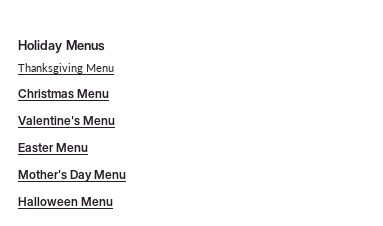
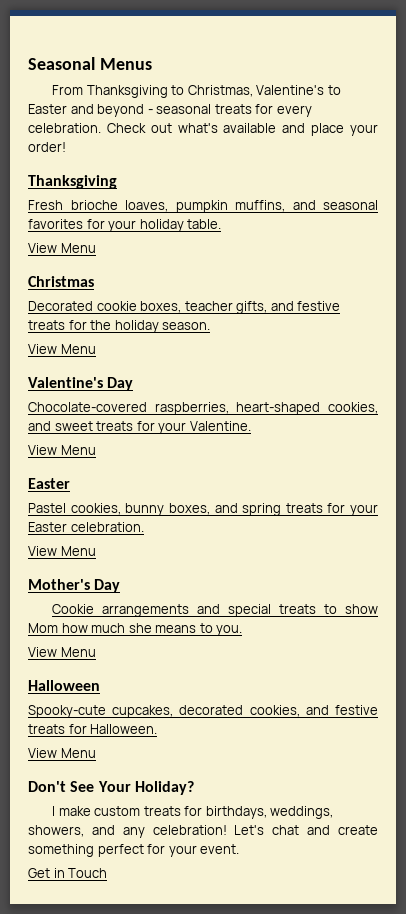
[18,40,62,53] Holiday -> [28,57,95,70] Seasonal
[18,63,114,74] [18,89,110,99] [18,116,116,126] [18,143,89,153] [18,170,127,182] [18,197,114,206] Thanksgiving Menu // Christmas Menu // Valentine's Menu // Easter Menu // Mother's Day Menu // Halloween Menu -> [51,85,341,98] [28,104,312,117] [28,123,378,136] [28,142,66,152] [28,175,117,189] [28,200,378,213] [28,219,222,232] [28,243,96,253] [28,276,94,287] [28,301,341,314] [28,320,211,333] [28,344,96,354] [28,377,134,391] [28,402,378,415] [28,421,251,434] [28,445,96,455] [28,478,70,489] [28,503,378,516] [28,522,144,532] [28,546,96,556] [28,579,121,593] [51,604,378,617] [28,623,243,636] [28,647,96,657] [28,680,100,691] [28,705,378,718] [28,724,158,734] [28,748,96,758] [28,781,194,795] [51,806,334,819] [28,825,378,838] [28,844,240,857] [28,868,108,878] From Thanksgiving to Christmas, Valentine's to Easter and beyond - seasonal treats for every celebration. Check out what's available and place your order! // Thanksgiving // Fresh brioche loaves, pumpkin muffins, and seasonal favorites for your holiday table. // View Menu // Christmas // Decorated cookie boxes, teacher gifts, and festive treats for the holiday season. // View Menu // Valentine's Day // Chocolate-covered raspberries, heart-shaped cookies, and sweet treats for your Valentine. // View Menu // Easter // Pastel cookies, bunny boxes, and spring treats for your Easter celebration. // View Menu // Mother's Day // Cookie arrangements and special treats to show Mom how much she means to you. // View Menu // Halloween // Spooky-cute cupcakes, decorated cookies, and festive treats for Halloween. // View Menu // Don't See Your Holiday? // I make custom treats for birthdays, weddings, showers, and any celebration! Let's chat and create something perfect for your event. // Get in Touch

